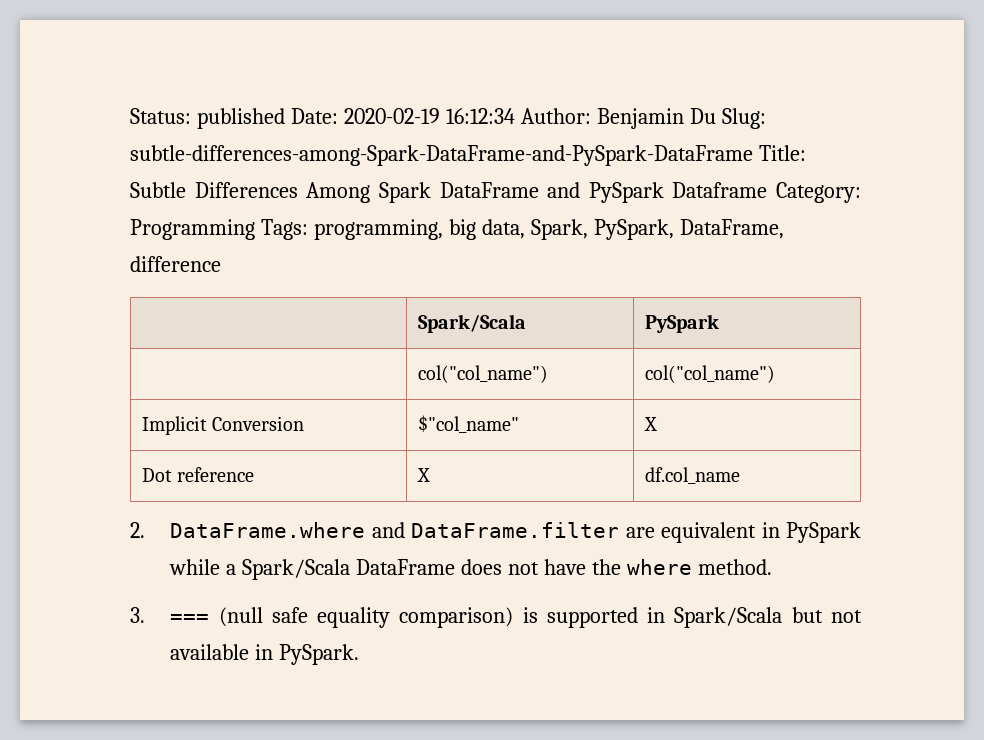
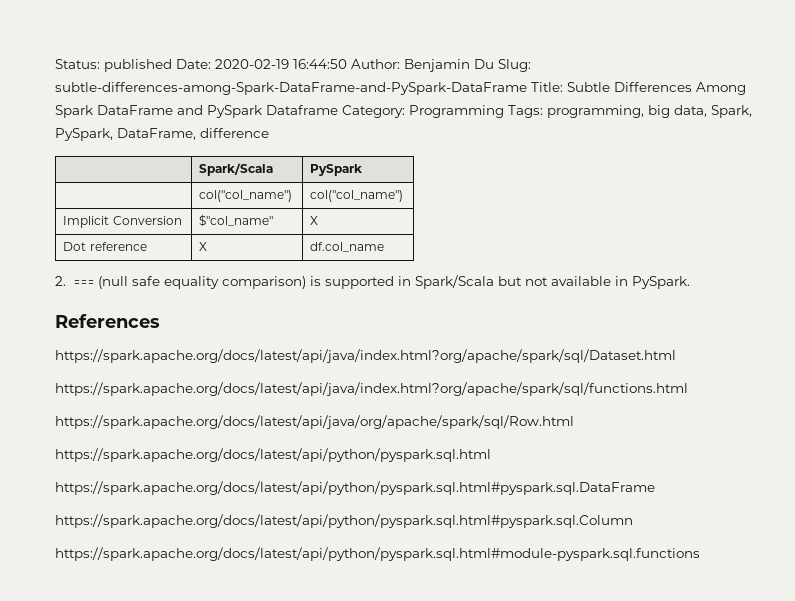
[445,108,515,124] 16:12:34 -> [293,59,347,69] 16:44:50
[170,522,862,543] [169,559,772,580] [130,607,145,623] DataFrame.where and DataFrame.filter are equivalent in PySpark while a Spark/Scala DataFrame does not have the where method. // 3. -> (66, 281) none
(360, 654) none -> [55,314,160,328] [55,349,676,363] [55,382,688,396] [55,415,574,429] [55,448,491,462] [55,481,655,495] [55,514,633,528] [55,547,700,561] // References // https://spark.apache.org/docs/latest/api/java/index.html?org/apache/spark/sql/Dataset.html // https://spark.apache.org/docs/latest/api/java/index.html?org/apache/spark/sql/functions.html // https://spark.apache.org/docs/latest/api/java/org/apache/spark/sql/Row.html // https://spark.apache.org/docs/latest/api/python/pyspark.sql.html // https://spark.apache.org/docs/latest/api/python/pyspark.sql.html#pyspark.sql.DataFrame // https://spark.apache.org/docs/latest/api/python/pyspark.sql.html#pyspark.sql.Column // https://spark.apache.org/docs/latest/api/python/pyspark.sql.html#module-pyspark.sql.functions

